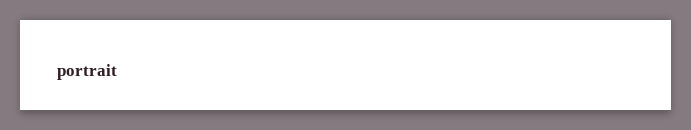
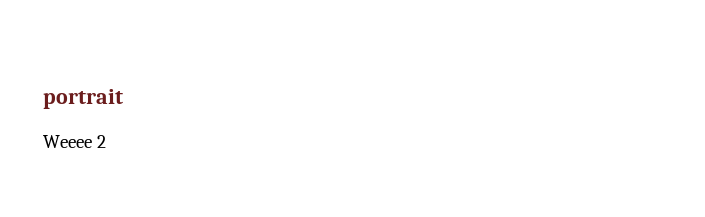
(117, 72) none -> [43,135,107,148] // Weeee 2

